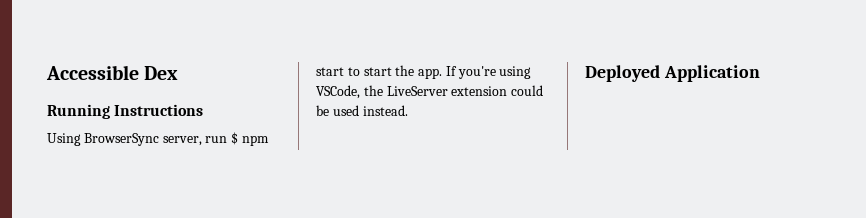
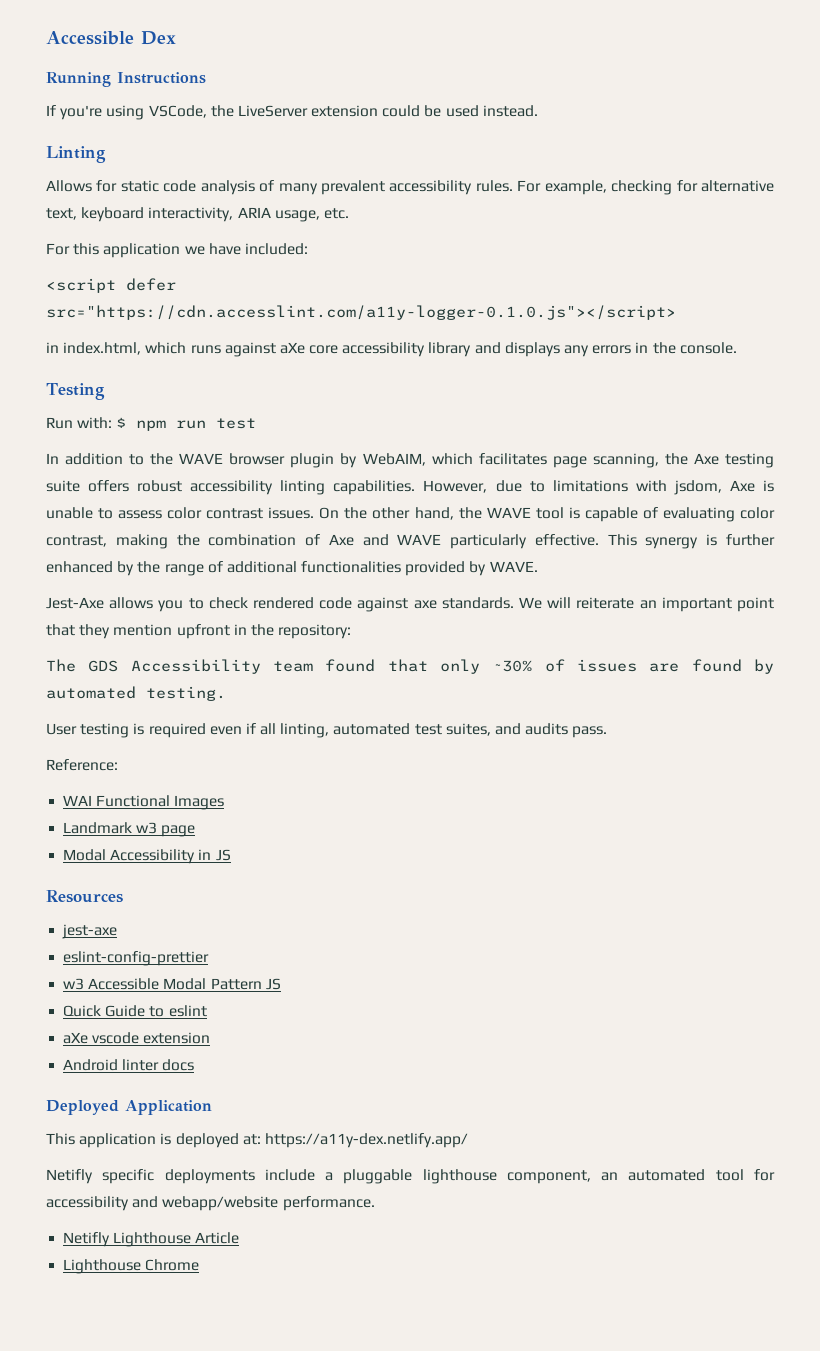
[47,132,269,146] [316,65,443,79] Using BrowserSync server, run $ npm start to start the app. -> (206, 78) none
[585,65,760,82] Deployed Application -> [46,146,106,163] [46,180,775,195] [46,207,349,222] [46,243,308,258] [46,278,176,293] [46,305,676,320] [46,342,737,357] [46,383,105,400] [46,417,257,431] [46,453,774,468] [46,480,775,495] [46,507,775,522] [46,534,775,549] [46,561,538,576] [46,597,774,612] [46,624,352,639] [46,659,774,674] [46,686,226,701] [46,723,608,738] [46,759,118,771] [63,795,225,810] [63,822,196,837] [63,849,231,864] [46,890,123,903] [62,924,118,939] [63,951,210,966] [63,978,281,990] [63,1005,207,1017] [63,1032,211,1044] [63,1059,195,1071] [46,1100,212,1115] [46,1133,468,1148] [46,1169,775,1184] [46,1196,375,1211] [63,1232,240,1247] [63,1259,200,1274] Linting // Allows for static code analysis of many prevalent accessibility rules. For example, checking for alternative text, keyboard interactivity, ARIA usage, etc. // For this application we have included: // <script defer src="https://cdn.accesslint.com/a11y-logger-0.1.0.js"></script> // in index.html, which runs against aXe core accessibility library and displays any errors in the console. // Testing // Run with: $ npm run test // In addition to the WAVE browser plugin by WebAIM, which facilitates page scanning, the Axe testing suite offers robust accessibility linting capabilities. However, due to limitations with jsdom, Axe is unable to assess color contrast issues. On the other hand, the WAVE tool is capable of evaluating color contrast, making the combination of Axe and WAVE particularly effective. This synergy is further enhanced by the range of additional functionalities provided by WAVE. // Jest-Axe allows you to check rendered code against axe standards. We will reiterate an important point that they mention upfront in the repository: // The GDS Accessibility team found that only ~30% of issues are found by automated testing. // User testing is required even if all linting, automated test suites, and audits pass. // Reference: // WAI Functional Images // Landmark w3 page // Modal Accessibility in JS // Resources // jest-axe // eslint-config-prettier // w3 Accessible Modal Pattern JS // Quick Guide to eslint // aXe vscode extension // Android linter docs // Deployed Application // This application is deployed at: https://a11y-dex.netlify.app/ // Netifly specific deployments include a pluggable lighthouse component, an automated tool for accessibility and webapp/website performance. // Netifly Lighthouse Article // Lighthouse Chrome

